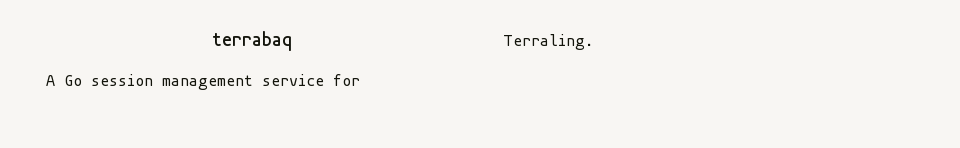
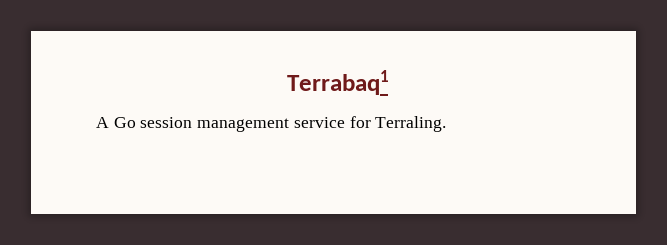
[212,31,292,51] terrabaq -> [286,70,389,95] Terrabaq1

